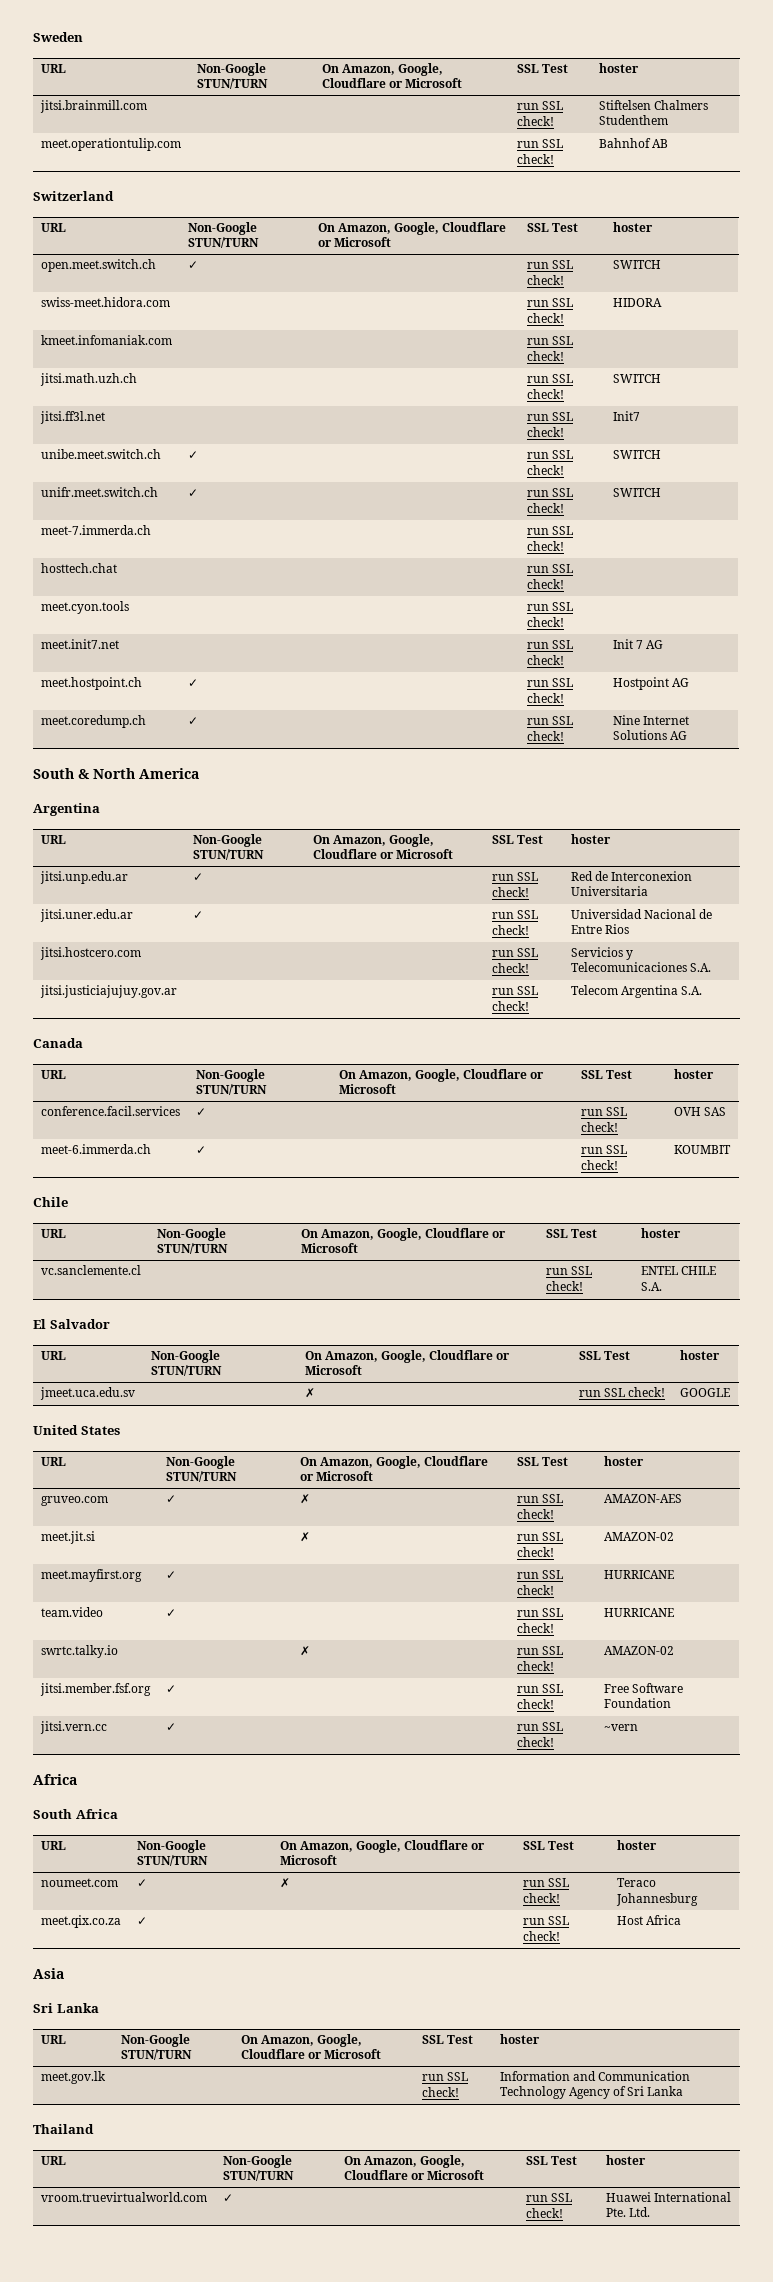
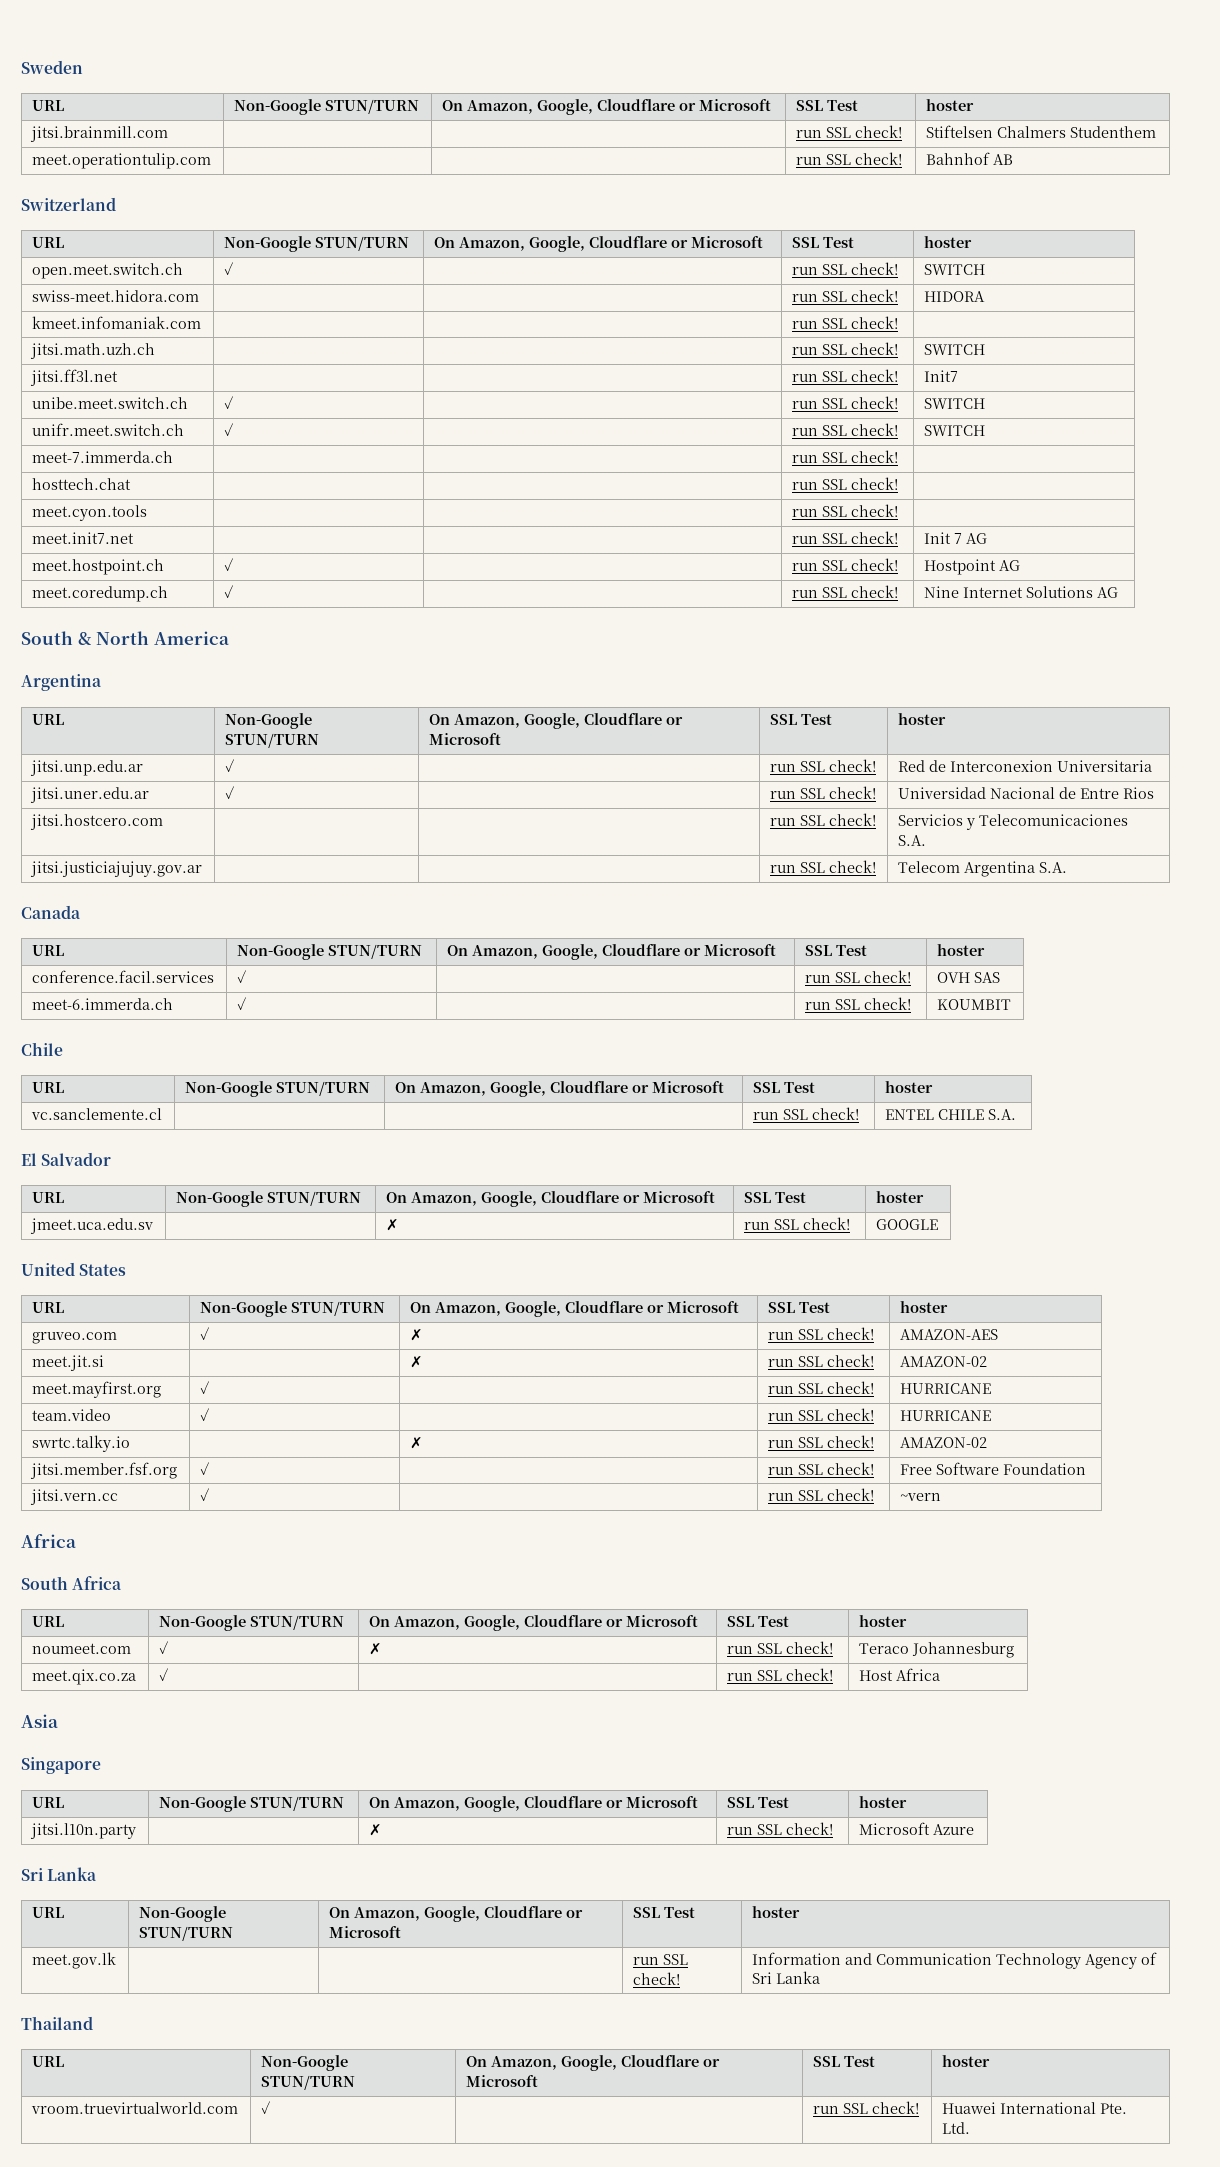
(64, 1973) none -> [21,1757,101,1774] [32,1797,65,1808] [159,1796,345,1812] [369,1796,699,1812] [727,1797,790,1808] [859,1796,908,1808] [30,1823,137,1839] [369,1824,383,1836] [727,1822,834,1835] [859,1822,975,1835] // Singapore // URL | Non-Google STUN/TURN | On Amazon, Google, Cloudflare or Microsoft | SSL Test | hoster // jitsi.l10n.party | | ✗ | run SSL check! | Microsoft Azure

